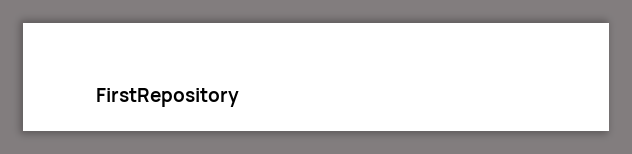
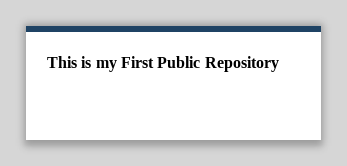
[96,88,239,107] FirstRepository -> [47,56,279,72] This is my First Public Repository

